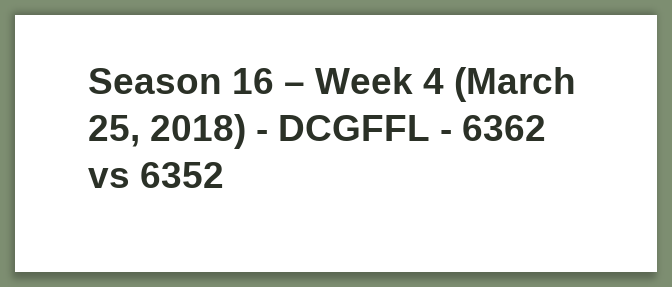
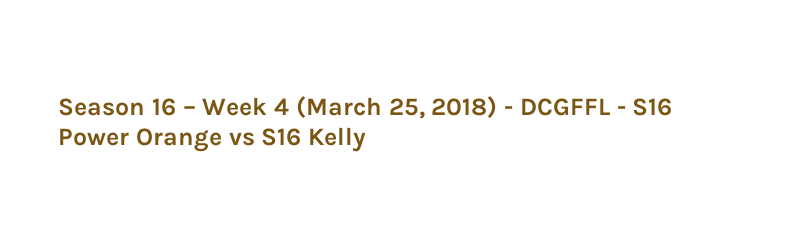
[462,115,546,141] [88,162,224,188] 6362 vs 6352 -> [632,98,673,116] [58,127,366,152] S16 Power Orange vs S16 Kelly

